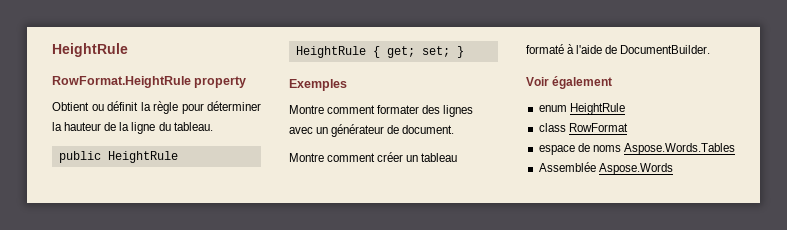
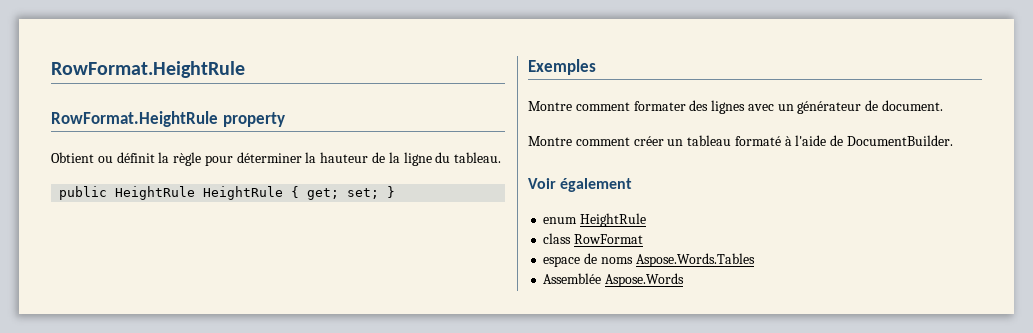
[52,43,128,57] HeightRule -> [51,61,245,78] RowFormat.HeightRule

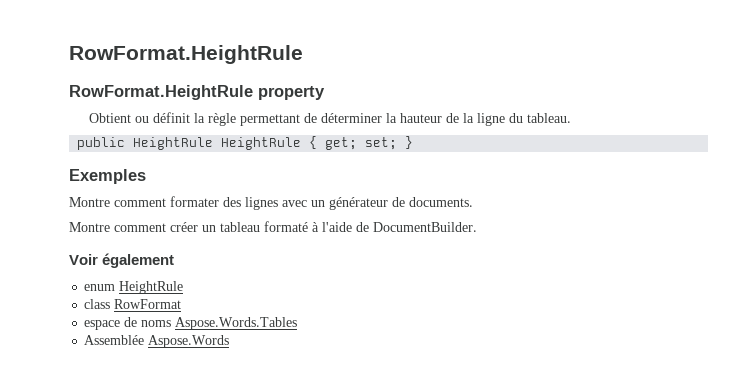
[204,155,233,166] pour -> [240,113,318,126] permettant de
[882,100,944,111] document. -> [409,197,473,207] documents.

